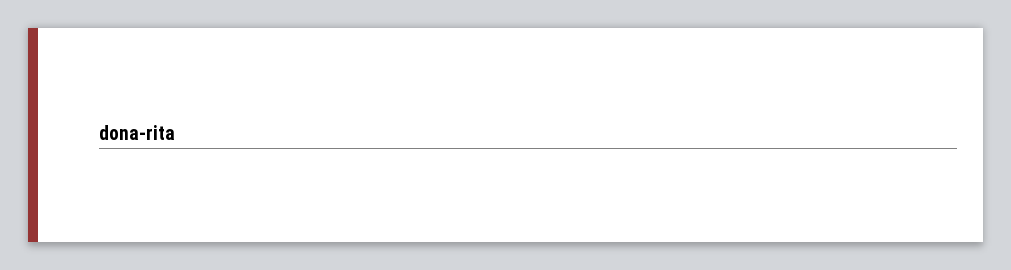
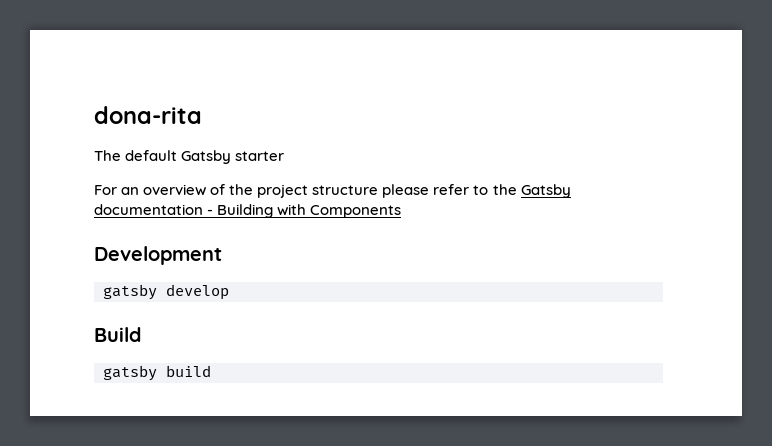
(175, 132) none -> [94,150,285,164] [94,184,571,198] [94,204,402,218] [94,246,222,265] [103,284,229,300] [94,327,141,342] [103,365,211,381] // The default Gatsby starter // For an overview of the project structure please refer to the Gatsby documentation - Building with Components // Development // gatsby develop // Build // gatsby build

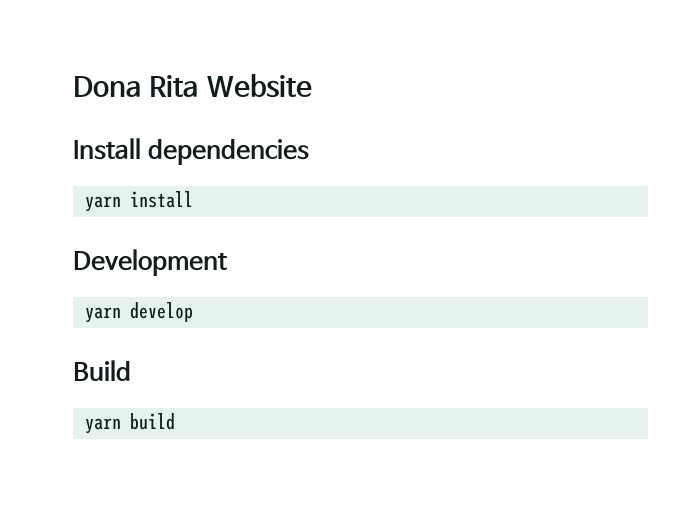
[94,106,202,124] [94,150,285,164] [94,184,571,198] [94,204,402,218] dona-rita // The default Gatsby starter // For an overview of the project structure please refer to the Gatsby documentation - Building with Components -> [73,74,312,98] [73,138,309,165] [84,191,193,212] Dona Rita Website // Install dependencies // yarn install
[103,284,157,300] gatsby -> [84,307,121,323] yarn
[103,365,157,381] gatsby -> [84,418,121,434] yarn

